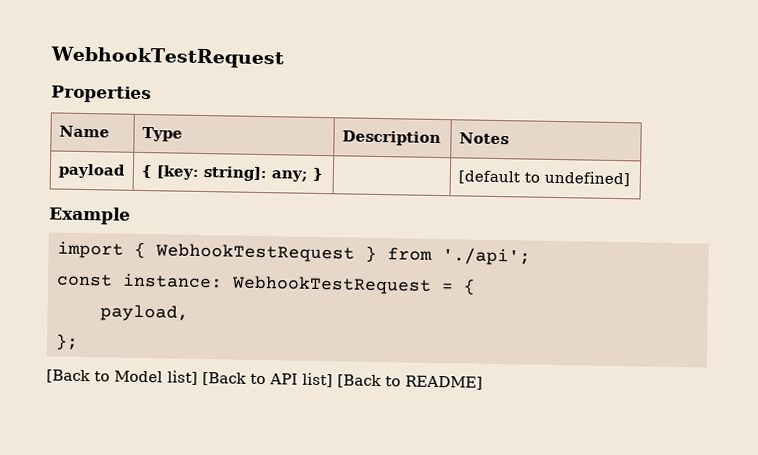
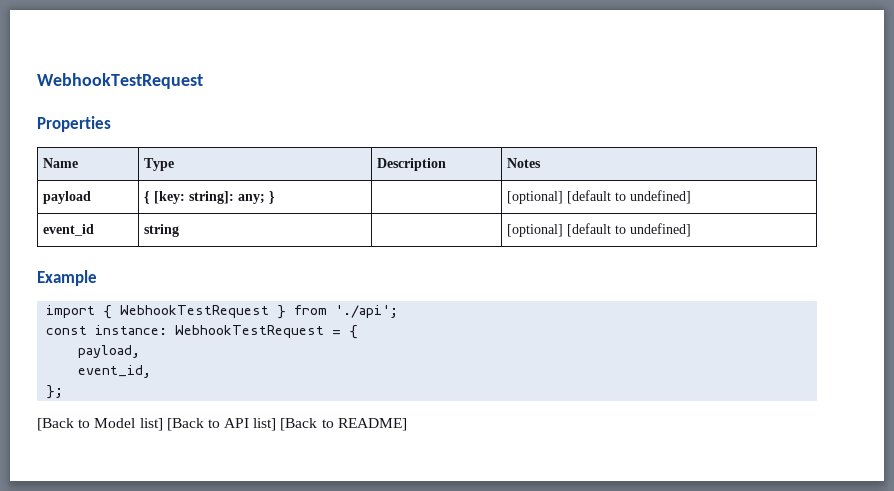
(323, 174) none -> [507,190,692,204] [43,224,95,236] [144,224,180,237] [507,224,564,237] [optional] [default to undefined] // event_id | string | | [optional]
(189, 313) none -> [78,365,152,378] // event_id,

